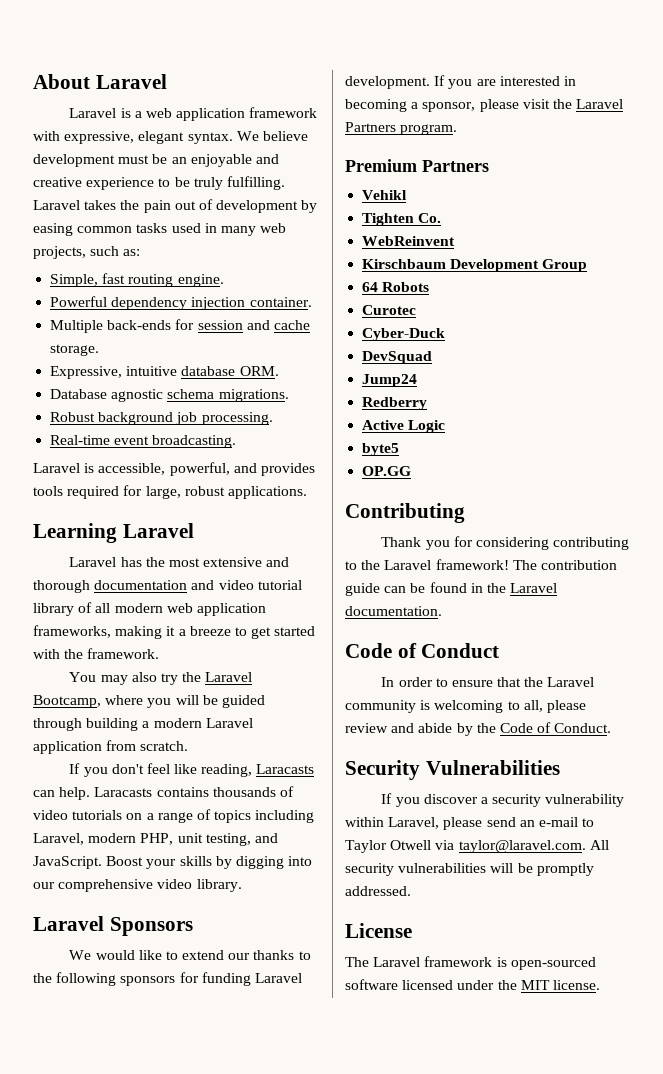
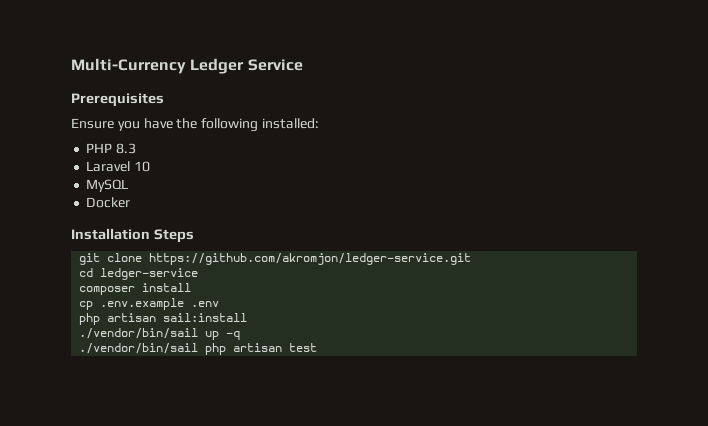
[33,74,167,89] [69,107,318,121] [33,131,308,144] [33,154,279,167] [33,176,285,190] [33,199,318,213] [33,223,287,236] [33,246,141,259] [50,273,224,287] [50,296,312,310] [50,319,310,333] [50,344,100,356] [50,366,279,379] [50,389,289,402] [50,412,273,425] [50,435,237,448] [33,462,315,476] [33,485,307,499] [33,523,194,543] [69,557,290,567] [33,580,302,593] [33,602,266,616] [33,625,316,639] [33,648,160,659] [69,672,253,685] [33,695,265,708] [33,718,253,731] [33,740,189,754] [69,763,315,777] [33,786,294,800] [33,809,315,823] [33,833,278,846] [33,856,313,869] [33,879,242,892] [33,916,193,936] [69,950,311,960] [33,972,302,986] [345,75,576,89] [345,99,624,112] [345,122,458,135] [345,159,489,172] [362,190,408,200] [362,213,442,226] [362,236,456,246] [362,259,588,272] [362,282,430,292] [362,305,417,315] [362,328,446,341] [362,351,433,364] [362,374,418,387] [362,397,428,410] [362,420,446,433] [362,443,400,456] [362,466,412,476] [345,503,465,523] [381,536,630,550] [345,559,617,570] [345,582,558,596] [345,606,442,616] [345,643,500,658] [381,677,595,687] [345,700,586,713] [345,722,612,736] [345,760,560,780] [381,793,625,807] [345,817,595,830] [345,840,609,853] [345,863,594,876] [345,886,411,896] [345,923,412,938] [345,956,596,970] [345,979,600,990] About Laravel // Laravel is a web application framework with expressive, elegant syntax. We believe development must be an enjoyable and creative experience to be truly fulfilling. Laravel takes the pain out of development by easing common tasks used in many web projects, such as: // Simple, fast routing engine. // Powerful dependency injection container. // Multiple back-ends for session and cache storage. // Expressive, intuitive database ORM. // Database agnostic schema migrations. // Robust background job processing. // Real-time event broadcasting. // Laravel is accessible, powerful, and provides tools required for large, robust applications. // Learning Laravel // Laravel has the most extensive and thorough documentation and video tutorial library of all modern web application frameworks, making it a breeze to get started with the framework. // You may also try the Laravel Bootcamp, where you will be guided through building a modern Laravel application from scratch. // If you don't feel like reading, Laracasts can help. Laracasts contains thousands of video tutorials on a range of topics including Laravel, modern PHP, unit testing, and JavaScript. Boost your skills by digging into our comprehensive video library. // Laravel Sponsors // We would like to extend our thanks to the following sponsors for funding Laravel development. If you are interested in becoming a sponsor, please visit the Laravel Partners program. // Premium Partners // Vehikl // Tighten Co. // WebReinvent // Kirschbaum Development Group // 64 Robots // Curotec // Cyber-Duck // DevSquad // Jump24 // Redberry // Active Logic // byte5 // OP.GG // Contributing // Thank you for considering contributing to the Laravel framework! The contribution guide can be found in the Laravel documentation. // Code of Conduct // In order to ensure that the Laravel community is welcoming to all, please review and abide by the Code of Conduct. // Security Vulnerabilities // If you discover a security vulnerability within Laravel, please send an e-mail to Taylor Otwell via taylor@laravel.com. All security vulnerabilities will be promptly addressed. // License // The Laravel framework is open-sourced software licensed under the MIT license. -> [71,58,303,74] [71,93,164,107] [71,118,319,132] [86,143,137,154] [86,161,151,172] [86,179,129,192] [86,197,131,208] [71,228,194,243] [79,253,472,265] [79,268,199,280] [79,283,192,295] [79,298,220,310] [79,313,248,325] [79,328,241,340] [79,343,318,355] Multi-Currency Ledger Service // Prerequisites // Ensure you have the following installed: // PHP 8.3 // Laravel 10 // MySQL // Docker // Installation Steps // git clone https://github.com/akromjon/ledger-service.git // cd ledger-service // composer install // cp .env.example .env // php artisan sail:install // ./vendor/bin/sail up -q // ./vendor/bin/sail php artisan test

